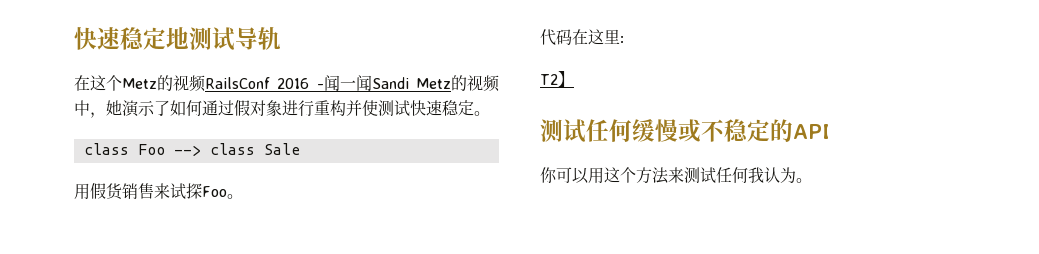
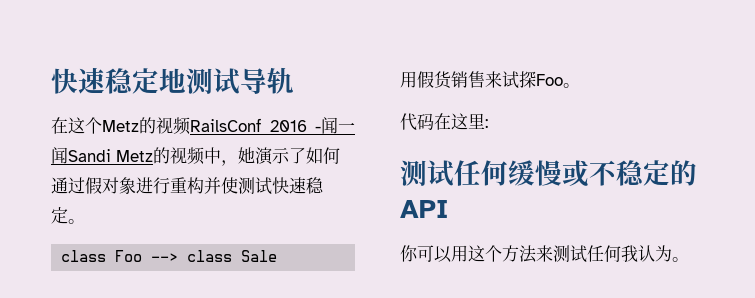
[540,71,574,87] // T2】 -> (488, 123) none

